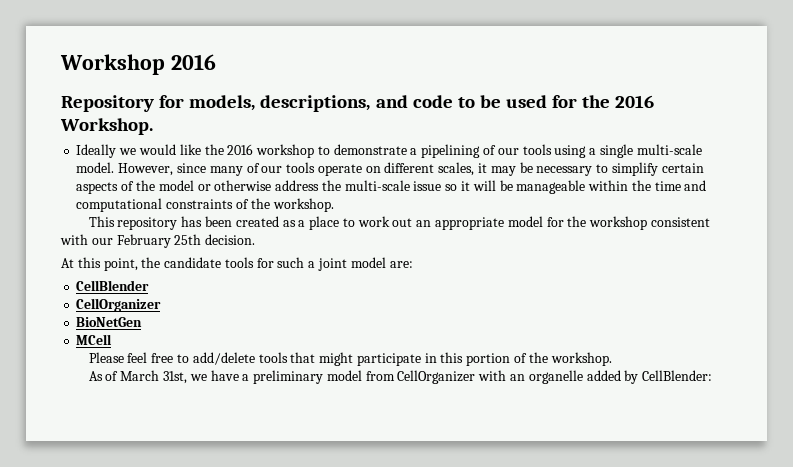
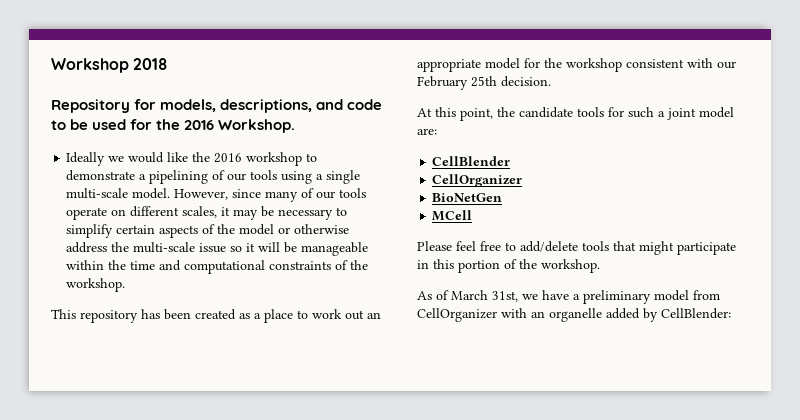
[170,54,216,70] 2016 -> [133,58,168,70] 2018

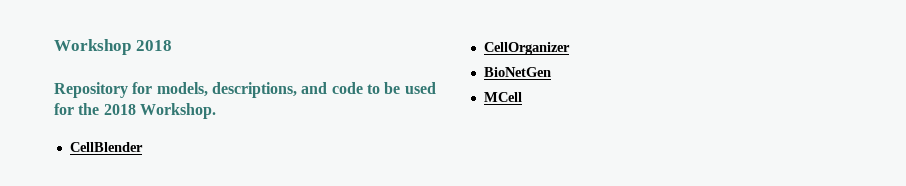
[184,120,215,130] 2016 -> [103,104,136,115] 2018
[66,152,318,166] [66,170,361,184] [66,188,367,202] [66,206,348,220] [66,224,350,238] [66,242,369,256] [66,260,369,274] [66,278,126,292] [51,309,381,323] [417,58,736,72] [417,76,551,90] [417,107,734,121] [417,128,437,135] [432,156,511,166] [432,174,523,187] [432,193,503,202] [432,210,473,221] [417,241,736,255] [417,259,600,273] [417,290,720,304] [417,308,731,322] Ideally we would like the 2016 workshop to demonstrate a pipelining of our tools using a single multi-scale model. However, since many of our tools operate on different scales, it may be necessary to simplify certain aspects of the model or otherwise address the multi-scale issue so it will be manageable within the time and computational constraints of the workshop. // This repository has been created as a place to work out an appropriate model for the workshop consistent with our February 25th decision. // At this point, the candidate tools for such a joint model are: // CellBlender // CellOrganizer // BioNetGen // MCell // Please feel free to add/delete tools that might participate in this portion of the workshop. // As of March 31st, we have a preliminary model from CellOrganizer with an organelle added by CellBlender: -> [69,142,143,152] [483,42,570,55] [483,67,551,77] [483,92,522,102] CellBlender // CellOrganizer // BioNetGen // MCell

